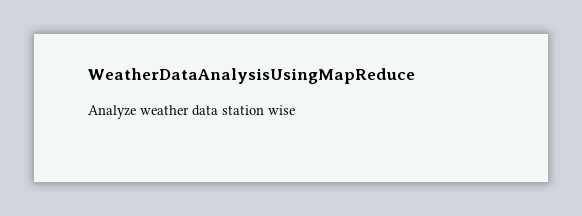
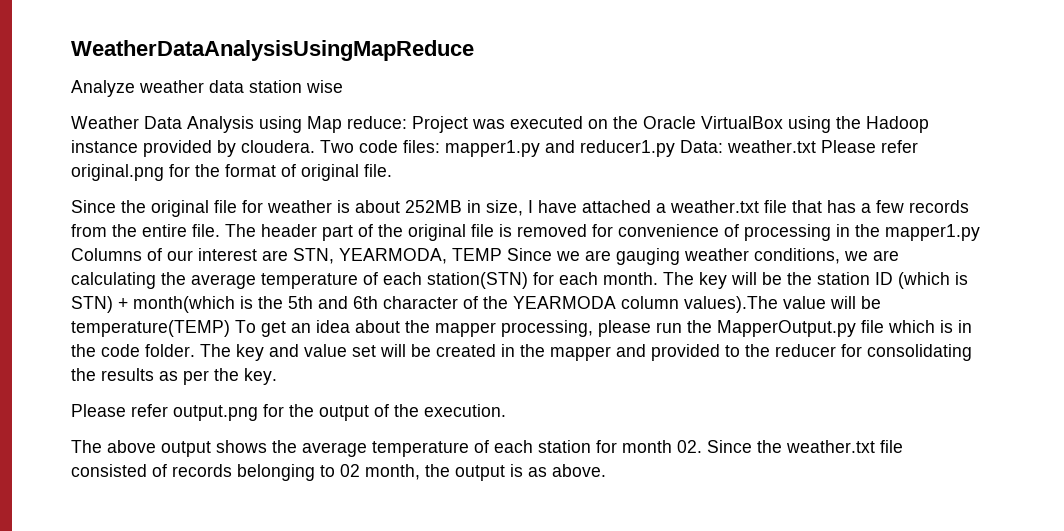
(295, 110) none -> [71,116,929,133] [71,140,918,157] [71,164,392,181] [71,200,969,217] [71,224,980,241] [71,248,899,265] [71,272,968,289] [71,296,881,313] [71,320,972,337] [71,344,972,361] [71,368,277,385] [71,404,506,421] [71,440,903,457] [71,464,606,481] // Weather Data Analysis using Map reduce: Project was executed on the Oracle VirtualBox using the Hadoop instance provided by cloudera. Two code files: mapper1.py and reducer1.py Data: weather.txt Please refer original.png for the format of original file. // Since the original file for weather is about 252MB in size, I have attached a weather.txt file that has a few records from the entire file. The header part of the original file is removed for convenience of processing in the mapper1.py Columns of our interest are STN, YEARMODA, TEMP Since we are gauging weather conditions, we are calculating the average temperature of each station(STN) for each month. The key will be the station ID (which is STN) + month(which is the 5th and 6th character of the YEARMODA column values).The value will be temperature(TEMP) To get an idea about the mapper processing, please run the MapperOutput.py file which is in the code folder. The key and value set will be created in the mapper and provided to the reducer for consolidating the results as per the key. // Please refer output.png for the output of the execution. // The above output shows the average temperature of each station for month 02. Since the weather.txt file consisted of records belonging to 02 month, the output is as above.

